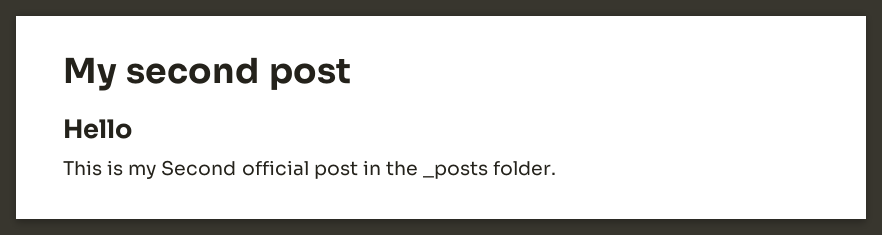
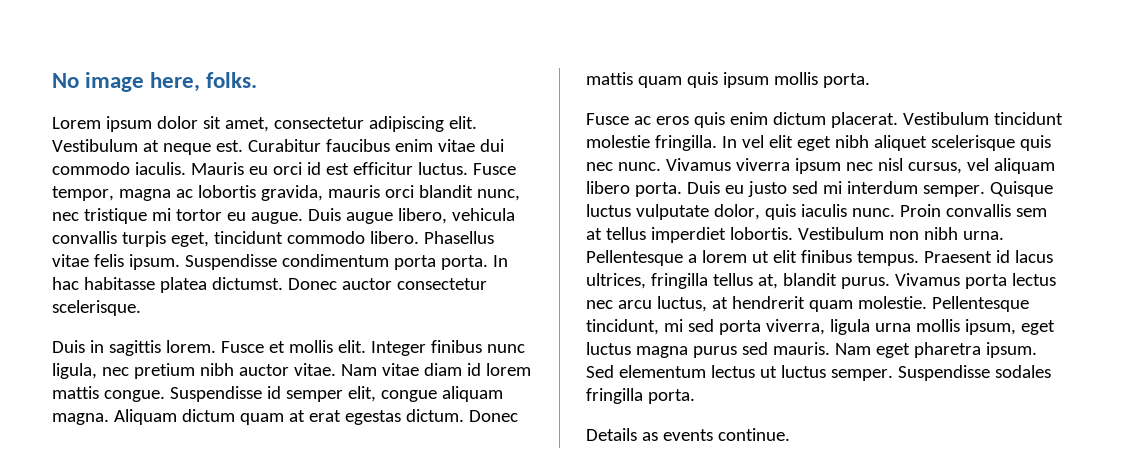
[63,57,351,91] [63,119,132,139] [63,160,557,179] My second post // Hello // This is my Second official post in the _posts folder. -> [52,72,258,92] [52,116,477,132] [52,139,504,155] [52,162,516,175] [52,185,520,201] [52,208,515,224] [52,231,494,247] [52,254,508,270] [52,277,487,293] [52,300,141,316] [52,340,525,356] [52,363,531,379] [52,386,503,402] [52,409,518,425] [586,72,870,88] [586,112,1063,128] [586,135,1051,151] [586,158,1055,174] [586,181,1053,197] [586,204,1047,220] [586,227,1004,243] [586,250,1053,266] [586,273,1056,289] [586,296,1029,312] [586,319,1055,335] [586,342,1037,358] [586,365,1051,381] [586,388,695,404] [586,428,790,441] No image here, folks. // Lorem ipsum dolor sit amet, consectetur adipiscing elit. Vestibulum at neque est. Curabitur faucibus enim vitae dui commodo iaculis. Mauris eu orci id est efficitur luctus. Fusce tempor, magna ac lobortis gravida, mauris orci blandit nunc, nec tristique mi tortor eu augue. Duis augue libero, vehicula convallis turpis eget, tincidunt commodo libero. Phasellus vitae felis ipsum. Suspendisse condimentum porta porta. In hac habitasse platea dictumst. Donec auctor consectetur scelerisque. // Duis in sagittis lorem. Fusce et mollis elit. Integer finibus nunc ligula, nec pretium nibh auctor vitae. Nam vitae diam id lorem mattis congue. Suspendisse id semper elit, congue aliquam magna. Aliquam dictum quam at erat egestas dictum. Donec mattis quam quis ipsum mollis porta. // Fusce ac eros quis enim dictum placerat. Vestibulum tincidunt molestie fringilla. In vel elit eget nibh aliquet scelerisque quis nec nunc. Vivamus viverra ipsum nec nisl cursus, vel aliquam libero porta. Duis eu justo sed mi interdum semper. Quisque luctus vulputate dolor, quis iaculis nunc. Proin convallis sem at tellus imperdiet lobortis. Vestibulum non nibh urna. Pellentesque a lorem ut elit finibus tempus. Praesent id lacus ultrices, fringilla tellus at, blandit purus. Vivamus porta lectus nec arcu luctus, at hendrerit quam molestie. Pellentesque tincidunt, mi sed porta viverra, ligula urna mollis ipsum, eget luctus magna purus sed mauris. Nam eget pharetra ipsum. Sed elementum lectus ut luctus semper. Suspendisse sodales fringilla porta. // Details as events continue.

